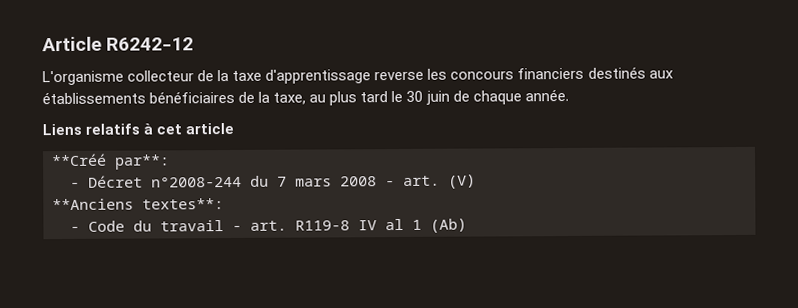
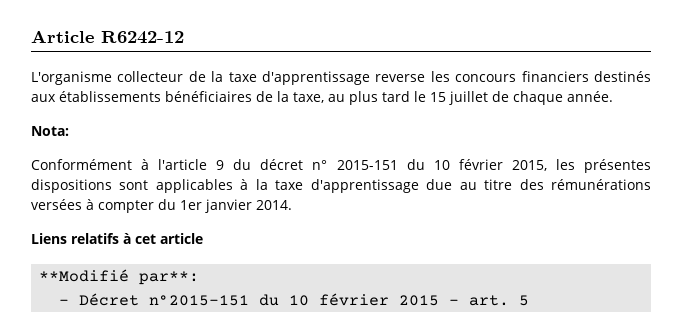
[406,90,450,105] 30 juin -> [430,91,488,105] 15 juillet
(569, 95) none -> [31,126,69,136] [31,159,652,173] [31,179,651,193] [31,199,292,213] // Nota: // Conformément à l'article 9 du décret n° 2015-151 du 10 février 2015, les présentes dispositions sont applicables à la taxe d'apprentissage due au titre des rémunérations versées à compter du 1er janvier 2014.
[51,153,107,167] **Créé -> [39,269,130,282] **Modifié
[151,174,476,189] [52,198,224,211] [70,218,467,233] n°2008-244 du 7 mars 2008 - art. (V) // **Anciens textes**: // - Code du travail - art. R119-8 IV al 1 (Ab) -> [149,293,530,306] n°2015-151 du 10 février 2015 - art. 5

